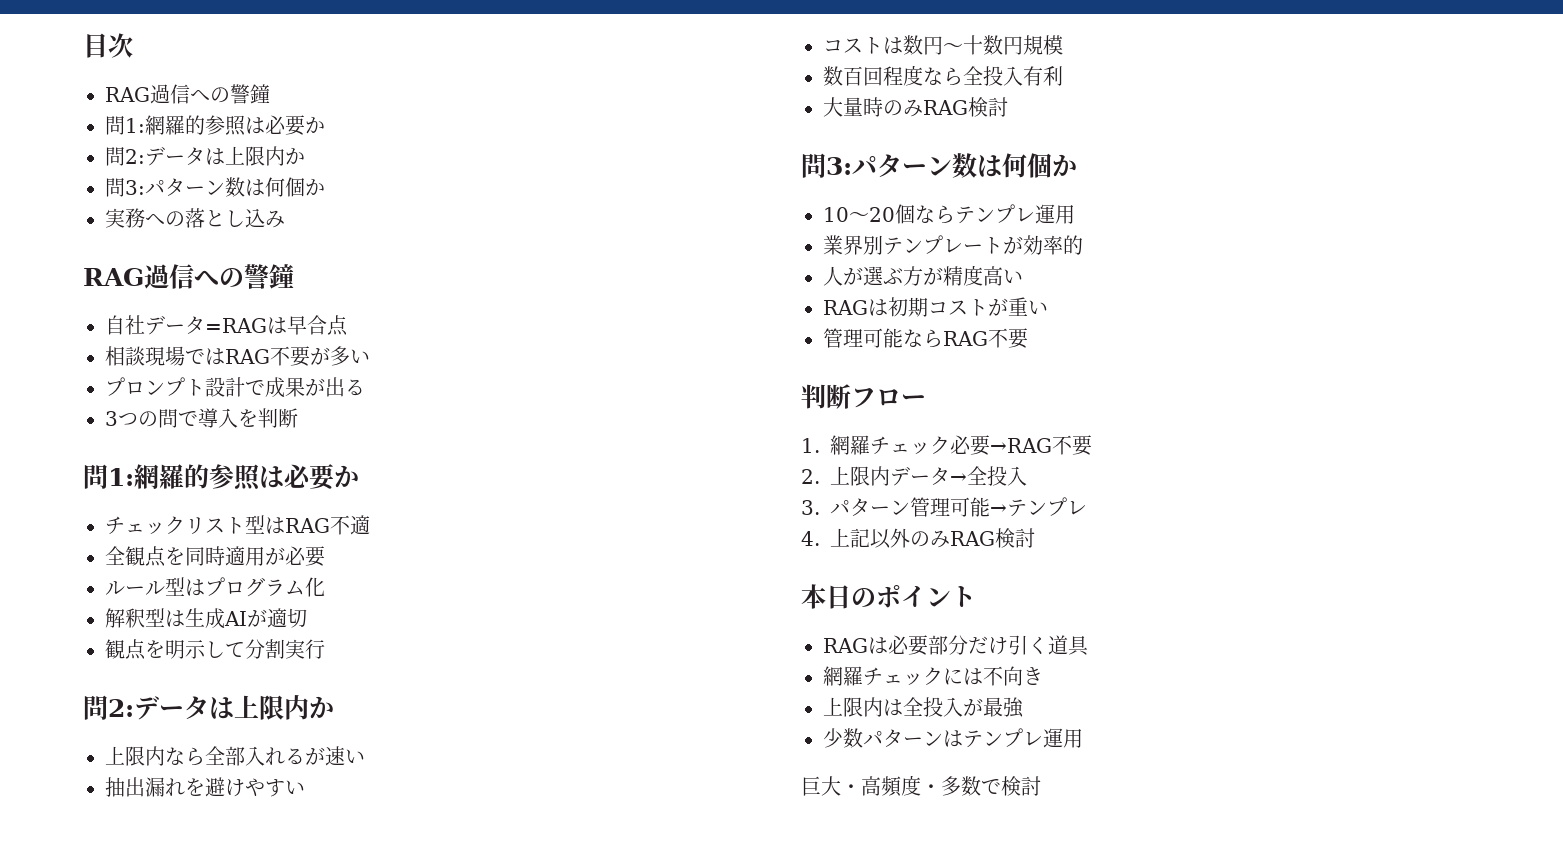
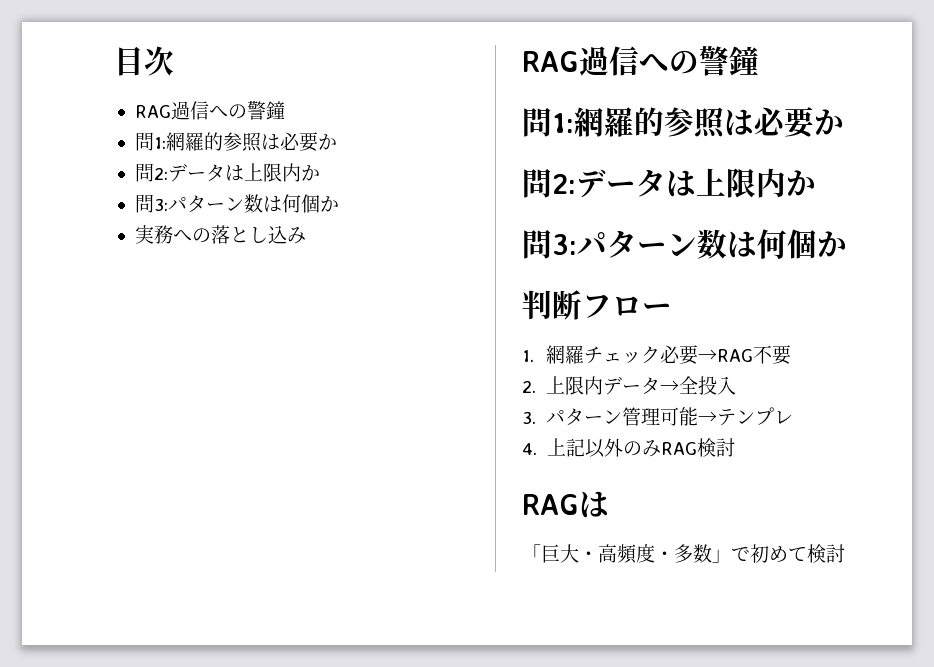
[105,315,348,336] [105,346,370,367] [105,377,365,398] [105,408,298,428] [83,464,359,491] [105,515,370,535] [105,546,325,567] [105,577,325,597] [105,608,307,629] [105,639,325,660] [83,695,334,720] [105,746,365,766] [105,777,305,797] [823,35,1063,55] [823,65,1063,86] [823,97,1008,117] [801,153,1077,178] [823,204,1075,224] [823,235,1083,255] [823,265,1023,286] [823,297,1048,317] [823,328,1028,349] // 自社データ=RAGは早合点 // 相談現場ではRAG不要が多い // プロンプト設計で成果が出る // 3つの問で導入を判断 // 問1:網羅的参照は必要か // チェックリスト型はRAG不適 // 全観点を同時適用が必要 // ルール型はプログラム化 // 解釈型は生成AIが適切 // 観点を明示して分割実行 // 問2:データは上限内か // 上限内なら全部入れるが速い // 抽出漏れを避けやすい // コストは数円〜十数円規模 // 数百回程度なら全投入有利 // 大量時のみRAG検討 // 問3:パターン数は何個か // 10〜20個ならテンプレ運用 // 業界別テンプレートが効率的 // 人が選ぶ方が精度高い // RAGは初期コストが重い // 管理可能ならRAG不要 -> [522,107,844,139] [522,168,816,198] [522,229,847,259] // 問1:網羅的参照は必要か // 問2:データは上限内か // 問3:パターン数は何個か
[801,584,976,609] [823,635,1089,656] [823,666,1043,686] [823,697,1024,718] [823,728,1083,748] 本日のポイント // RAGは必要部分だけ引く道具 // 網羅チェックには不向き // 上限内は全投入が最強 // 少数パターンはテンプレ運用 // -> [522,491,609,518] [522,544,541,561] RAGは // 「
[981,779,1001,794] で -> [712,544,807,563] 」で初めて

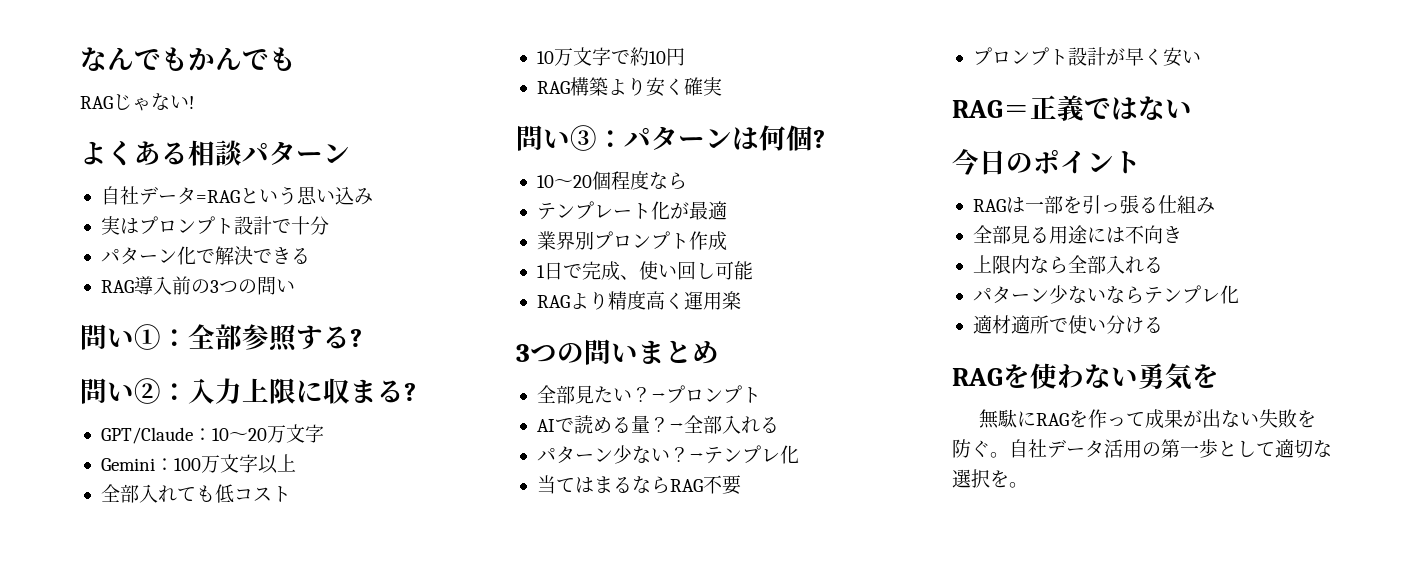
[114,46,174,76] [134,100,285,120] [134,132,337,152] [134,163,320,182] [134,194,339,213] [134,225,306,244] [522,46,759,76] [522,107,844,139] [522,168,816,198] [522,229,847,259] [522,290,672,320] [522,345,791,365] [522,376,736,395] [522,407,793,426] [522,438,735,458] [522,491,609,518] [522,544,845,564] 目次 // RAG過信への警鐘 // 問1:網羅的参照は必要か // 問2:データは上限内か // 問3:パターン数は何個か // 実務への落とし込み // RAG過信への警鐘 // 問1:網羅的参照は必要か // 問2:データは上限内か // 問3:パターン数は何個か // 判断フロー // 1.網羅チェック必要→RAG不要 // 2.上限内データ→全投入 // 3.パターン管理可能→テンプレ // 4.上記以外のみRAG検討 // RAGは // 「巨大・高頻度・多数」で初めて検討 -> [80,47,296,71] [80,93,194,111] [80,140,350,166] [100,186,373,205] [100,216,329,235] [100,246,310,265] [100,276,295,295] [80,324,362,352] [80,378,416,404] [100,424,324,444] [100,454,296,474] [100,484,291,503] [536,47,685,66] [536,77,722,97] [516,125,825,151] [536,171,687,190] [536,201,727,220] [536,231,727,251] [536,261,753,281] [536,291,741,310] [516,339,719,365] [536,385,761,404] [536,415,779,434] [536,445,799,464] [536,475,741,495] [972,47,1201,67] [952,95,1192,121] [952,149,1141,175] [972,195,1215,214] [972,225,1182,244] [972,255,1163,274] [972,285,1239,304] [972,315,1163,334] [952,363,1219,390] [978,409,1316,429] [952,439,1332,458] [952,469,1028,488] なんでもかんでも // RAGじゃない! // よくある相談パターン // 自社データ=RAGという思い込み // 実はプロンプト設計で十分 // パターン化で解決できる // RAG導入前の3つの問い // 問い①：全部参照する? // 問い②：入力上限に収まる? // GPT/Claude：10〜20万文字 // Gemini：100万文字以上 // 全部入れても低コスト // 10万文字で約10円 // RAG構築より安く確実 // 問い③：パターンは何個? // 10〜20個程度なら // テンプレート化が最適 // 業界別プロンプト作成 // 1日で完成、使い回し可能 // RAGより精度高く運用楽 // 3つの問いまとめ // 全部見たい？→プロンプト // AIで読める量？→全部入れる // パターン少ない？→テンプレ化 // 当てはまるならRAG不要 // プロンプト設計が早く安い // RAG＝正義ではない // 今日のポイント // RAGは一部を引っ張る仕組み // 全部見る用途には不向き // 上限内なら全部入れる // パターン少ないならテンプレ化 // 適材適所で使い分ける // RAGを使わない勇気を // 無駄にRAGを作って成果が出ない失敗を防ぐ。自社データ活用の第一歩として適切な選択を。

